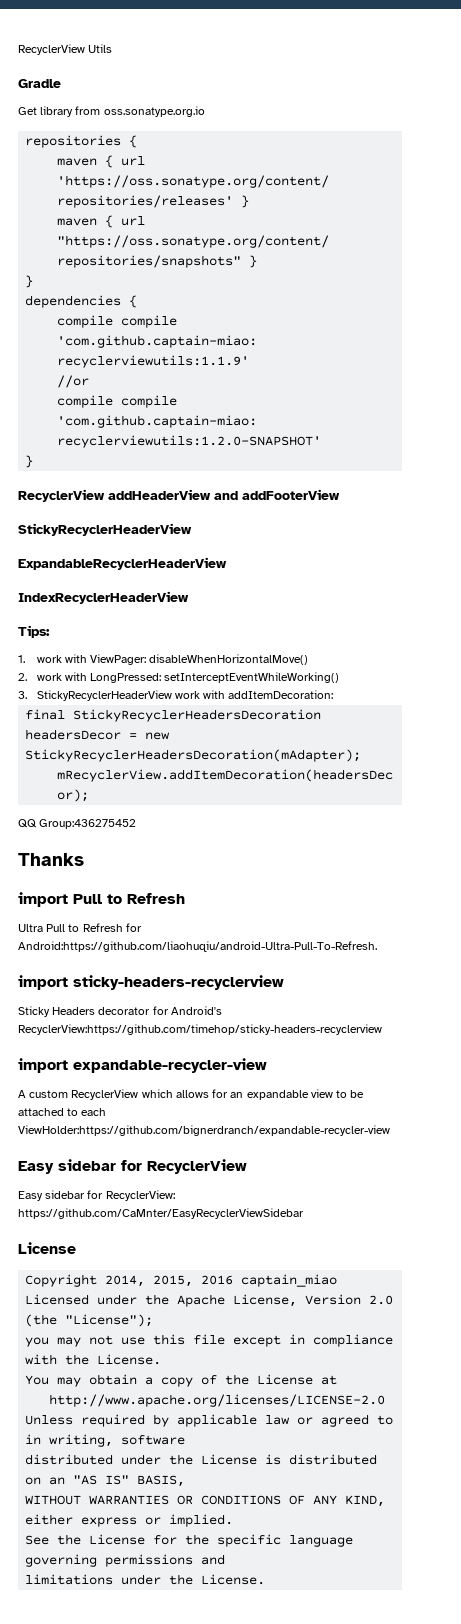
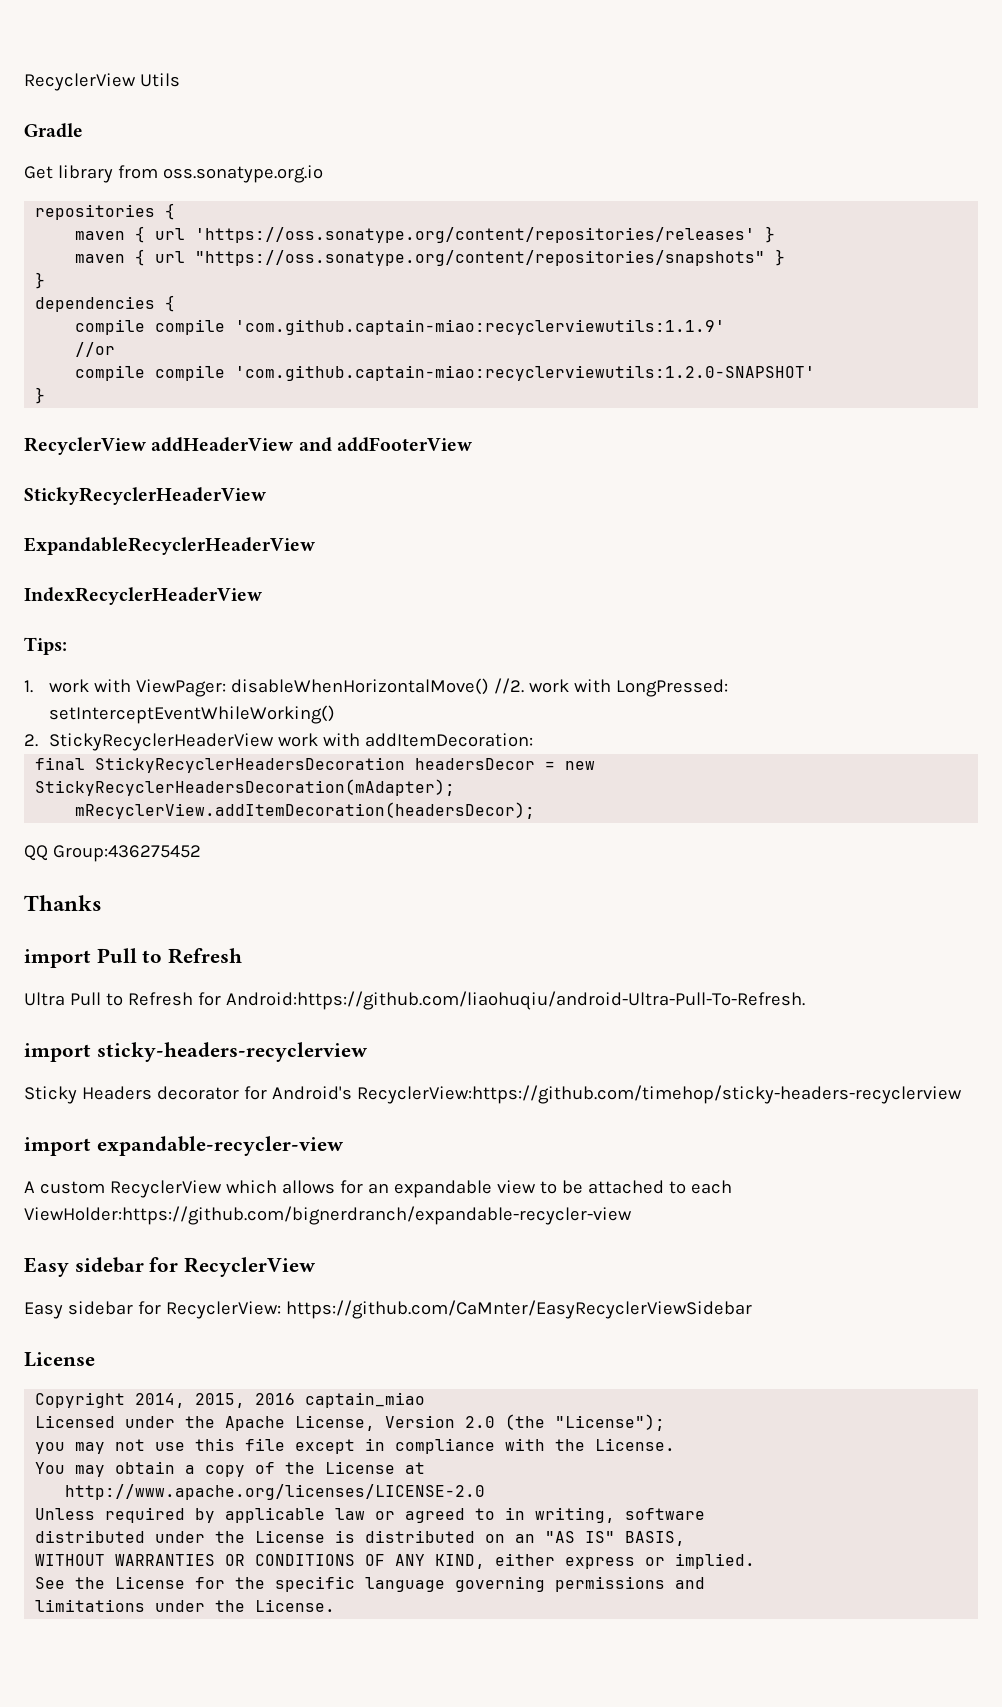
[18,673,27,681] // 2. -> [493,678,524,694] //2.
[18,691,27,699] 3. -> [24,734,38,747] 2.

